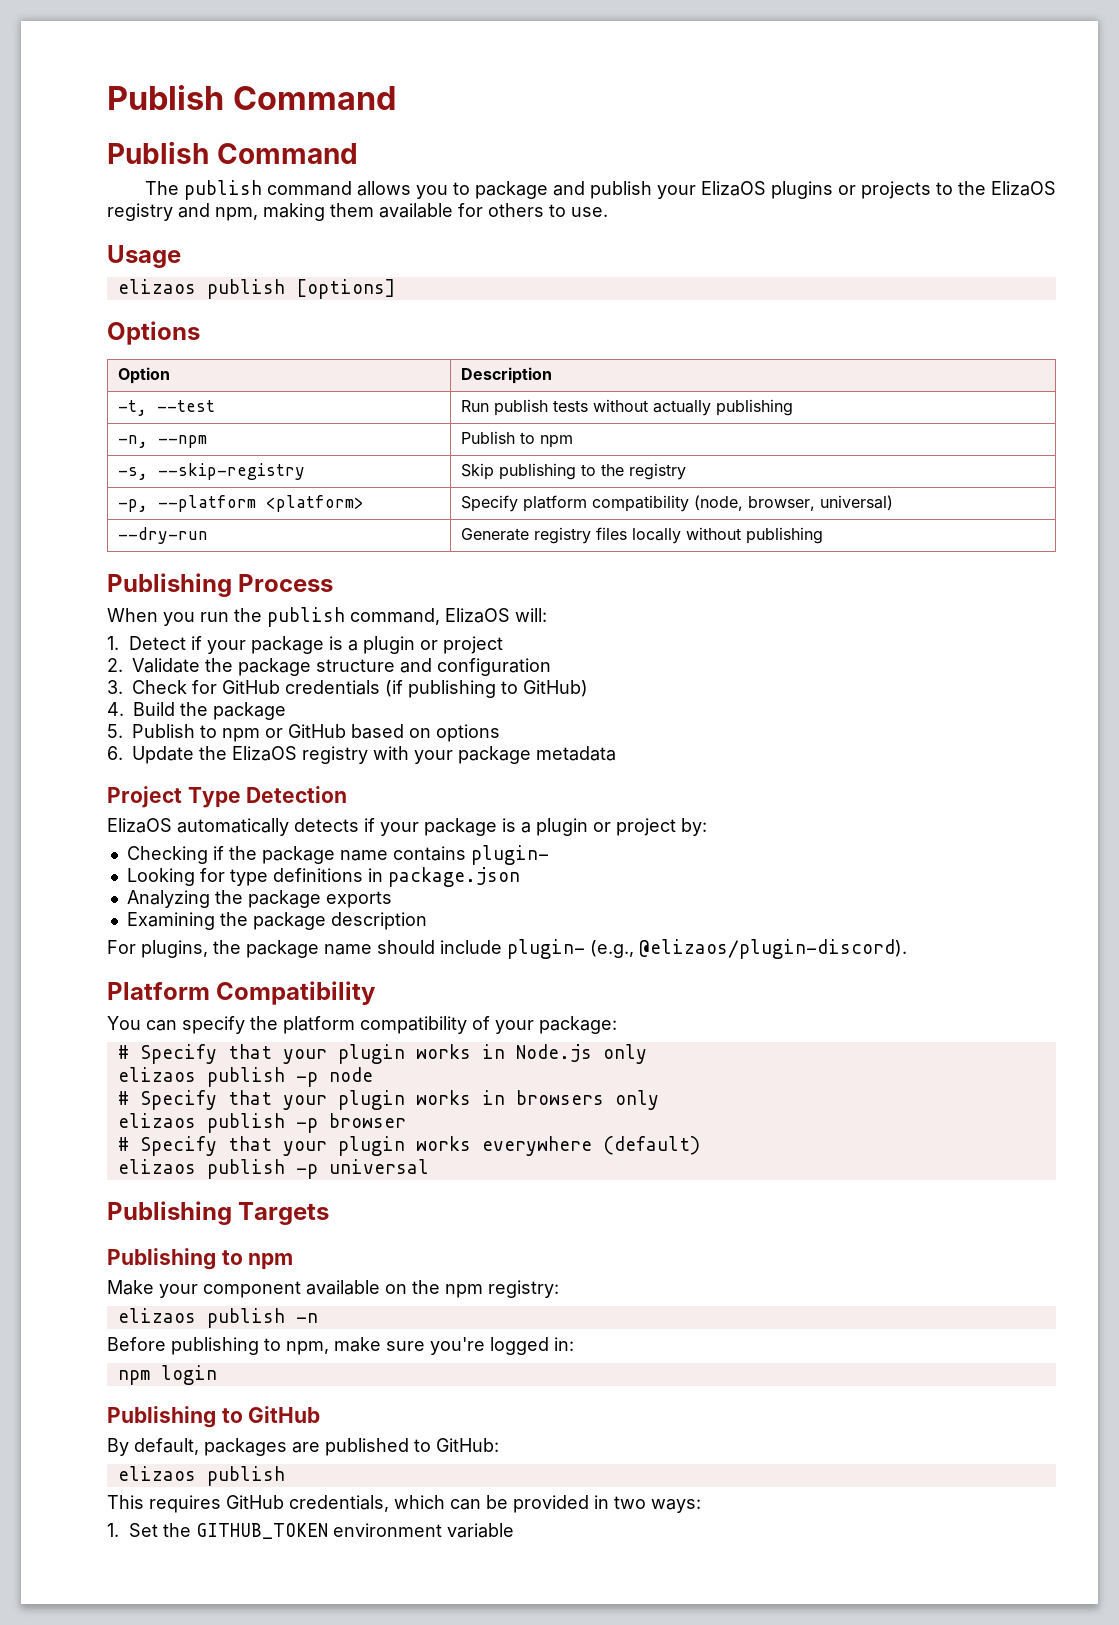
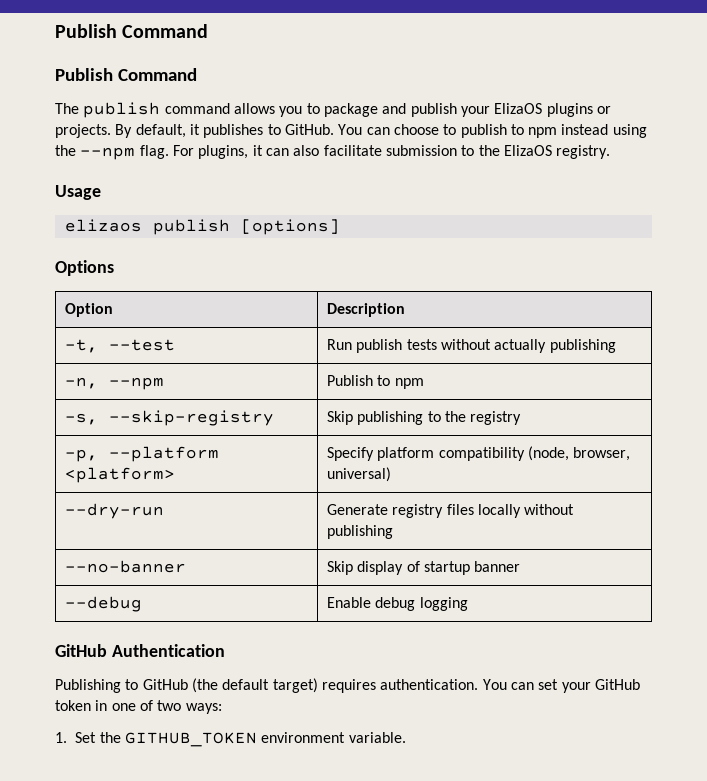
[860,181,1056,199] [107,203,608,221] projects to the ElizaOS registry and npm, making them available for others to use. -> [55,124,647,138] [55,145,611,160] projects. By default, it publishes to GitHub. You can choose to publish to npm instead using the --npm flag. For plugins, it can also facilitate submission to the ElizaOS registry.
[107,573,334,597] [107,607,547,627] [107,636,503,654] [107,658,551,676] [107,680,588,698] [107,702,286,720] [107,724,500,742] [107,746,616,764] [107,786,348,808] [107,818,707,836] [126,845,549,865] [126,867,520,887] [126,890,392,908] [126,912,427,930] [107,939,907,959] [107,981,377,1005] [107,1016,617,1034] [117,1044,647,1064] [117,1067,373,1087] [117,1090,659,1110] [117,1113,406,1133] [117,1136,700,1156] [117,1159,429,1179] [107,1201,330,1225] [107,1248,294,1270] [107,1280,559,1298] [117,1308,318,1328] [107,1337,574,1355] [117,1365,217,1385] [107,1406,321,1428] [107,1438,499,1456] [117,1466,285,1486] [107,1495,609,1513] // Publishing Process // When you run the publish command, ElizaOS will: // 1. Detect if your package is a plugin or project // 2. Validate the package structure and configuration // 3. Check for GitHub credentials (if publishing to GitHub) // 4. Build the package // 5. Publish to npm or GitHub based on options // 6. Update the ElizaOS registry with your package metadata // Project Type Detection // ElizaOS automatically detects if your package is a plugin or project by: // Checking if the package name contains plugin- // Looking for type definitions in package.json // Analyzing the package exports // Examining the package description // For plugins, the package name should include plugin- (e.g., @elizaos/plugin-discord). // Platform Compatibility // You can specify the platform compatibility of your package: // # Specify that your plugin works in Node.js only // elizaos publish -p node // # Specify that your plugin works in browsers only // elizaos publish -p browser // # Specify that your plugin works everywhere (default) // elizaos publish -p universal // Publishing Targets // Publishing to npm // Make your component available on the npm registry: // elizaos publish -n // Before publishing to npm, make sure you're logged in: // npm login // Publishing to GitHub // By default, packages are published to GitHub: // elizaos publish // This requires GitHub credentials, which can be provided in -> [65,560,187,573] [327,561,521,575] [65,596,143,612] [327,597,468,611] [55,644,225,657] [55,678,640,693] [55,700,153,711] // --no-banner | Skip display of startup banner // --debug | Enable debug logging // GitHub Authentication // Publishing to GitHub (the default target) requires authentication. You can set your GitHub token in one of
[446,1523,514,1538] variable -> [348,732,406,743] variable.

